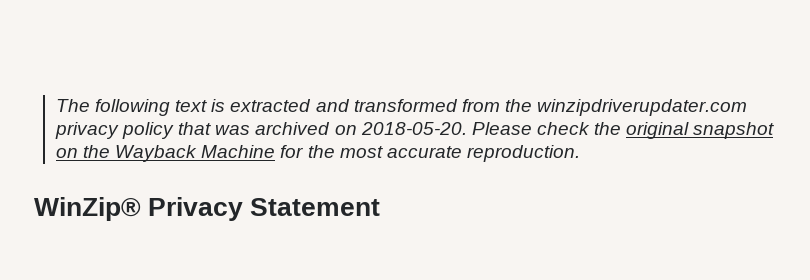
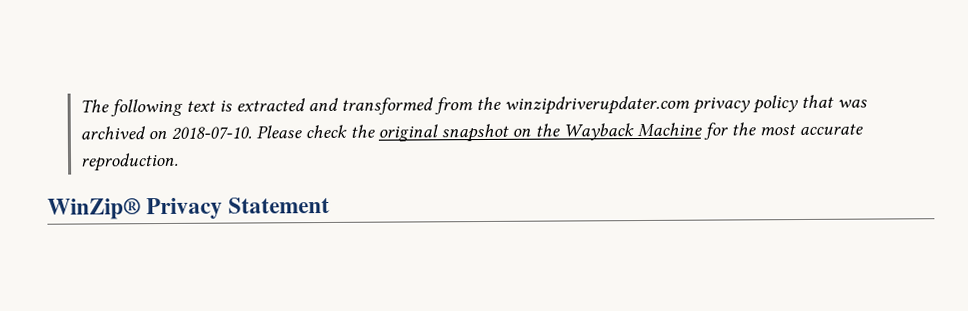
[360,122,467,135] 2018-05-20. -> [171,126,253,140] 2018-07-10.

